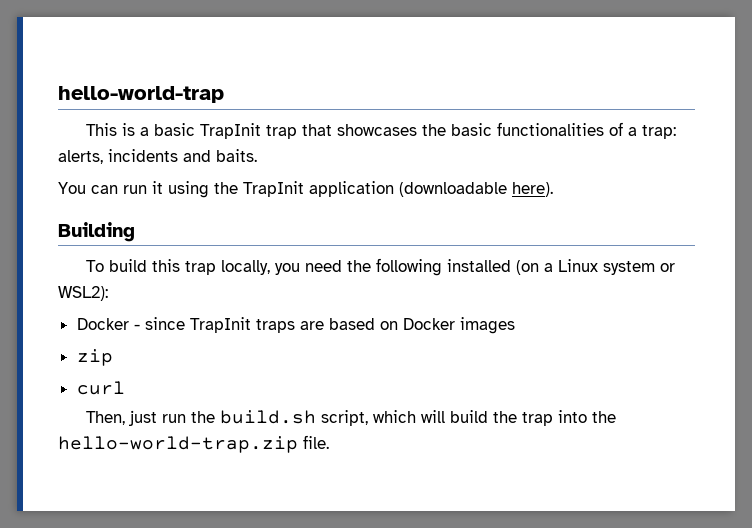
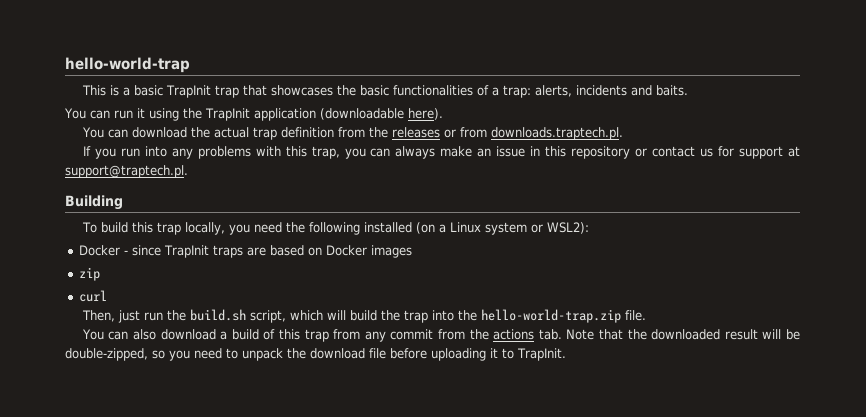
(553, 189) none -> [81,127,623,140] [82,146,800,159] [65,165,188,178] // You can download the actual trap definition from the releases or from downloads.traptech.pl. // If you run into any problems with this trap, you can always make an issue in this repository or contact us for support at support@traptech.pl.
(329, 442) none -> [81,329,801,342] [65,348,566,361] // You can also download a build of this trap from any commit from the actions tab. Note that the downloaded result will be double-zipped, so you need to unpack the download file before uploading it to TrapInit.

